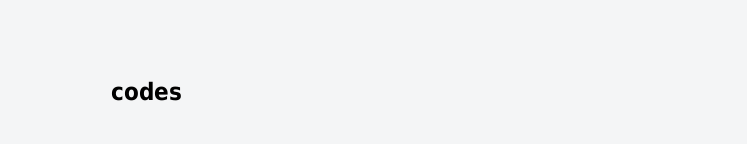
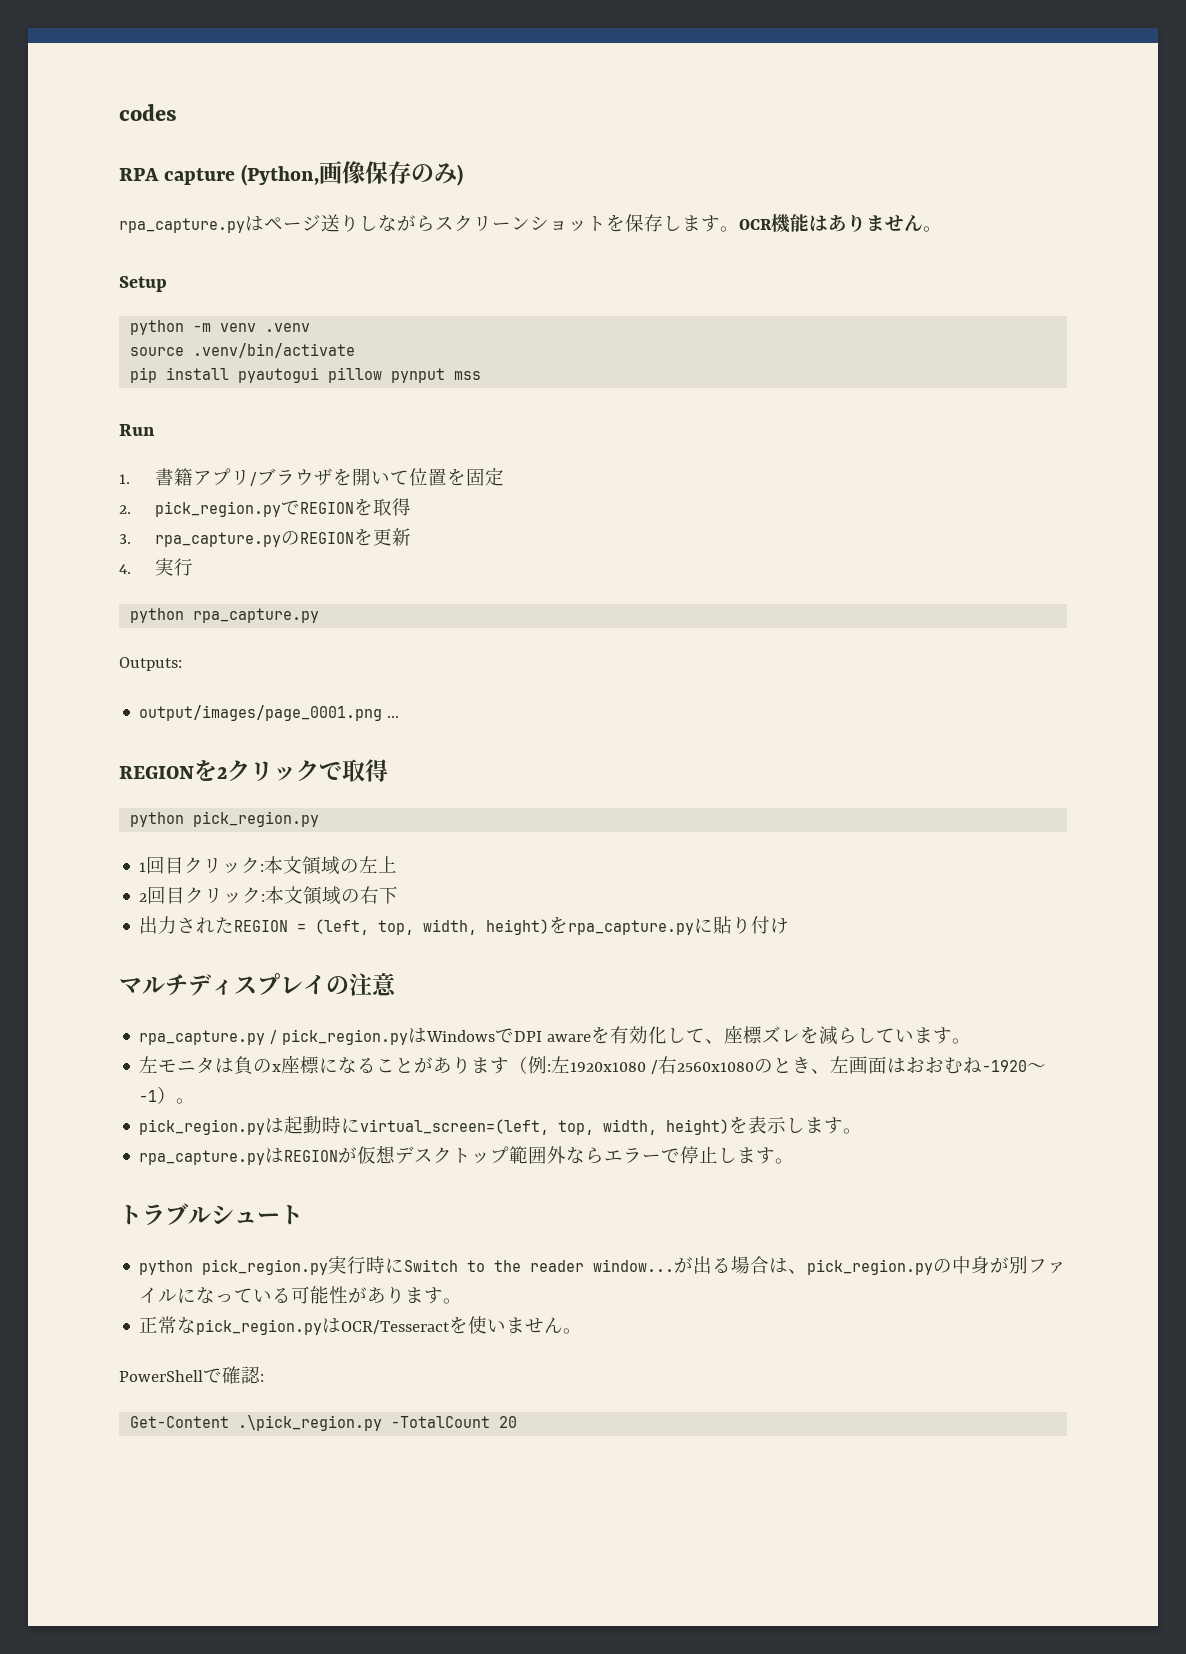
(182, 91) none -> [119,161,464,186] [119,214,942,233] [119,276,167,292] [130,320,311,335] [130,343,356,358] [130,367,482,383] [119,424,155,436] [119,467,504,486] [119,498,411,517] [119,528,411,547] [119,558,193,576] [130,608,320,623] [119,657,182,671] [139,705,400,721] [119,759,388,782] [130,811,320,827] [139,856,398,875] [139,886,399,905] [139,916,790,935] [119,973,397,997] [139,1025,972,1045] [139,1055,1047,1075] [139,1086,196,1104] [139,1116,863,1135] [139,1145,795,1165] [119,1203,303,1226] [139,1256,1067,1275] [139,1286,463,1304] [139,1316,583,1335] [119,1366,264,1384] [130,1415,518,1431] // RPA capture (Python,画像保存のみ) // rpa_capture.pyはページ送りしながらスクリーンショットを保存します。OCR機能はありません。 // Setup // python -m venv .venv // source .venv/bin/activate // pip install pyautogui pillow pynput mss // Run // 1.書籍アプリ/ブラウザを開いて位置を固定 // 2. pick_region.pyでREGIONを取得 // 3. rpa_capture.pyのREGIONを更新 // 4.実行 // python rpa_capture.py // Outputs: // output/images/page_0001.png ... // REGIONを2クリックで取得 // python pick_region.py // 1回目クリック:本文領域の左上 // 2回目クリック:本文領域の右下 // 出力されたREGION = (left, top, width, height)をrpa_capture.pyに貼り付け // マルチディスプレイの注意 // rpa_capture.py / pick_region.pyはWindowsでDPI awareを有効化して、座標ズレを減らしています。 // 左モニタは負のx座標になることがあります（例:左1920x1080 /右2560x1080のとき、左画面はおおむね-1920〜-1）。 // pick_region.pyは起動時にvirtual_screen=(left, top, width, height)を表示します。 // rpa_capture.pyはREGIONが仮想デスクトップ範囲外ならエラーで停止します。 // トラブルシュート // python pick_region.py実行時にSwitch to the reader window...が出る場合は、pick_region.pyの中身が別ファイルになっている可能性があります。 // 正常なpick_region.pyはOCR/Tesseractを使いません。 // PowerShellで確認: // Get-Content .\pick_region.py -TotalCount 20

